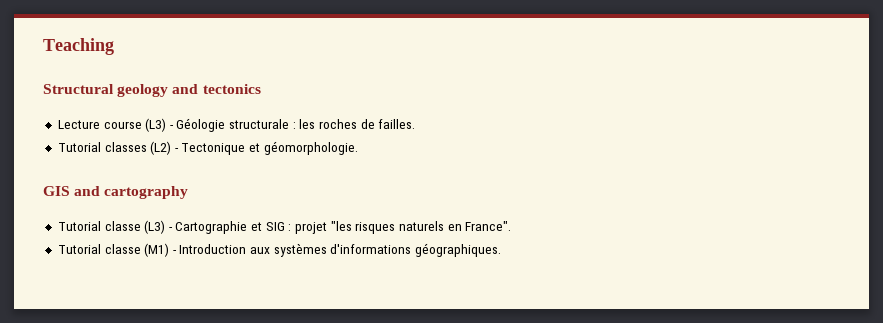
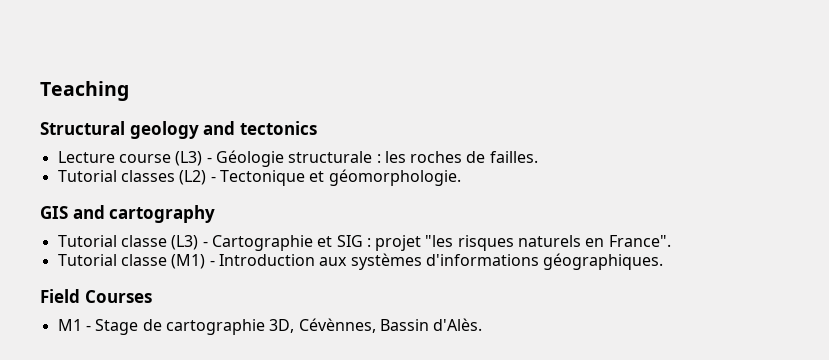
(502, 250) none -> [40,289,152,303] [57,318,483,335] // Field Courses // M1 - Stage de cartographie 3D, Cévènnes, Bassin d'Alès.

